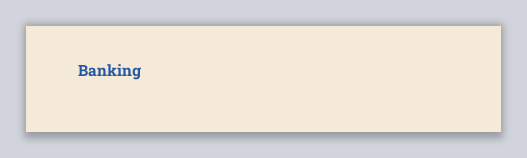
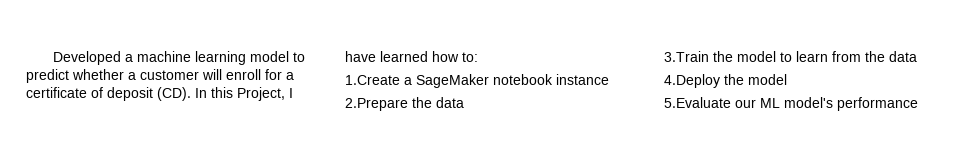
[78,64,141,80] Banking -> [53,51,306,65] [26,69,294,83] [26,87,293,101] [345,51,478,62] [345,74,609,88] [345,97,464,111] [664,51,917,62] [664,74,787,88] [664,97,918,111] Developed a machine learning model to predict whether a customer will enroll for a certificate of deposit (CD). In this Project, I have learned how to: // 1.Create a SageMaker notebook instance // 2.Prepare the data // 3.Train the model to learn from the data // 4.Deploy the model // 5.Evaluate our ML model's performance

